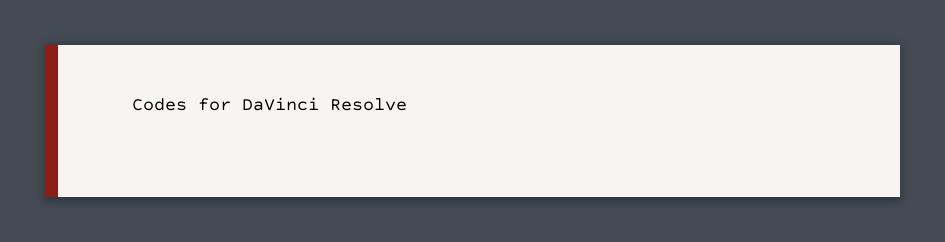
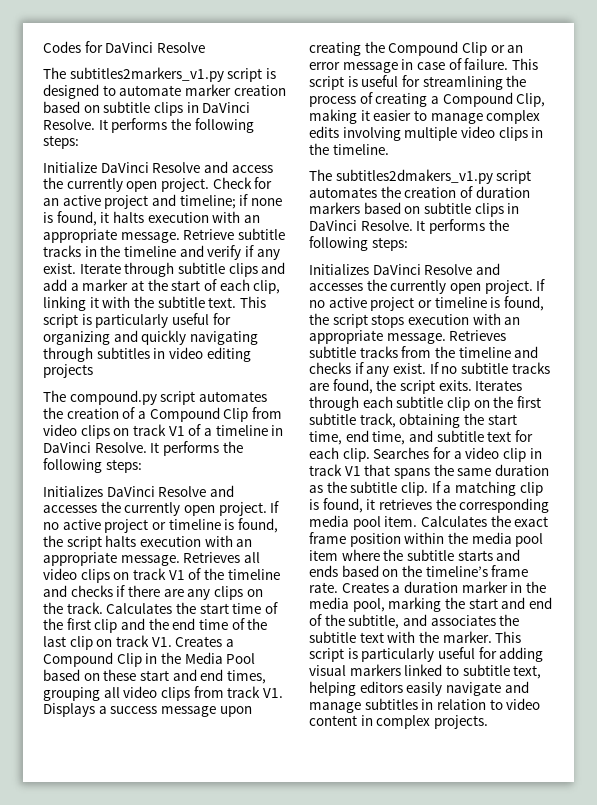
(407, 104) none -> [43,67,276,82] [43,84,286,99] [43,101,251,116] [43,118,254,133] [43,135,79,149] [43,161,273,173] [43,177,273,192] [43,194,282,209] [43,211,260,226] [43,228,285,243] [43,245,280,260] [43,262,286,277] [43,279,281,294] [43,296,266,311] [43,313,231,328] [43,330,258,345] [43,347,251,362] [43,364,93,378] [43,390,267,405] [43,407,282,422] [43,424,284,439] [43,441,243,456] [43,458,142,473] [43,485,234,497] [43,501,280,516] [43,518,278,533] [43,535,253,550] [43,552,260,566] [43,568,280,583] [43,585,263,600] [43,602,278,614] [43,618,268,633] [43,635,234,650] [43,652,256,667] [43,669,266,684] [43,686,283,701] [43,703,252,717] [309,41,524,56] [309,58,538,73] [309,75,527,90] [309,92,546,107] [309,109,541,124] [309,126,544,141] [309,143,389,155] [309,169,532,184] [309,186,530,198] [309,202,520,217] [309,219,509,234] [309,236,408,251] [309,263,500,275] [309,279,546,294] [309,296,544,311] [309,313,521,328] [309,330,507,344] [309,346,539,358] [309,362,550,377] [309,379,523,394] [309,396,541,411] [309,413,517,428] [309,430,533,445] [309,447,542,462] [309,464,549,479] [309,481,543,496] [309,498,550,513] [309,515,549,530] [309,532,544,547] [309,549,521,561] [309,565,529,577] [309,581,546,593] [309,597,552,612] [309,614,520,629] [309,631,522,643] [309,647,544,662] [309,664,542,679] [309,681,529,696] [309,698,541,713] [309,715,488,729] // The subtitles2markers_v1.py script is designed to automate marker creation based on subtitle clips in DaVinci Resolve. It performs the following steps: // Initialize DaVinci Resolve and access the currently open project. Check for an active project and timeline; if none is found, it halts execution with an appropriate message. Retrieve subtitle tracks in the timeline and verify if any exist. Iterate through subtitle clips and add a marker at the start of each clip, linking it with the subtitle text. This script is particularly useful for organizing and quickly navigating through subtitles in video editing projects // The compound.py script automates the creation of a Compound Clip from video clips on track V1 of a timeline in DaVinci Resolve. It performs the following steps: // Initializes DaVinci Resolve and accesses the currently open project. If no active project or timeline is found, the script halts execution with an appropriate message. Retrieves all video clips on track V1 of the timeline and checks if there are any clips on the track. Calculates the start time of the first clip and the end time of the last clip on track V1. Creates a Compound Clip in the Media Pool based on these start and end times, grouping all video clips from track V1. Displays a success message upon creating the Compound Clip or an error message in case of failure. This script is useful for streamlining the process of creating a Compound Clip, making it easier to manage complex edits involving multiple video clips in the timeline. // The subtitles2dmakers_v1.py script automates the creation of duration markers based on subtitle clips in DaVinci Resolve. It performs the following steps: // Initializes DaVinci Resolve and accesses the currently open project. If no active project or timeline is found, the script stops execution with an appropriate message. Retrieves subtitle tracks from the timeline and checks if any exist. If no subtitle tracks are found, the script exits. Iterates through each subtitle clip on the first subtitle track, obtaining the start time, end time, and subtitle text for each clip. Searches for a video clip in track V1 that spans the same duration as the subtitle clip. If a matching clip is found, it retrieves the corresponding media pool item. Calculates the exact frame position within the media pool item where the subtitle starts and ends based on the timeline’s frame rate. Creates a duration marker in the media pool, marking the start and end of the subtitle, and associates the subtitle text with the marker. This script is particularly useful for adding visual markers linked to subtitle text, helping editors easily navigate and manage subtitles in relation to video content in complex projects.

